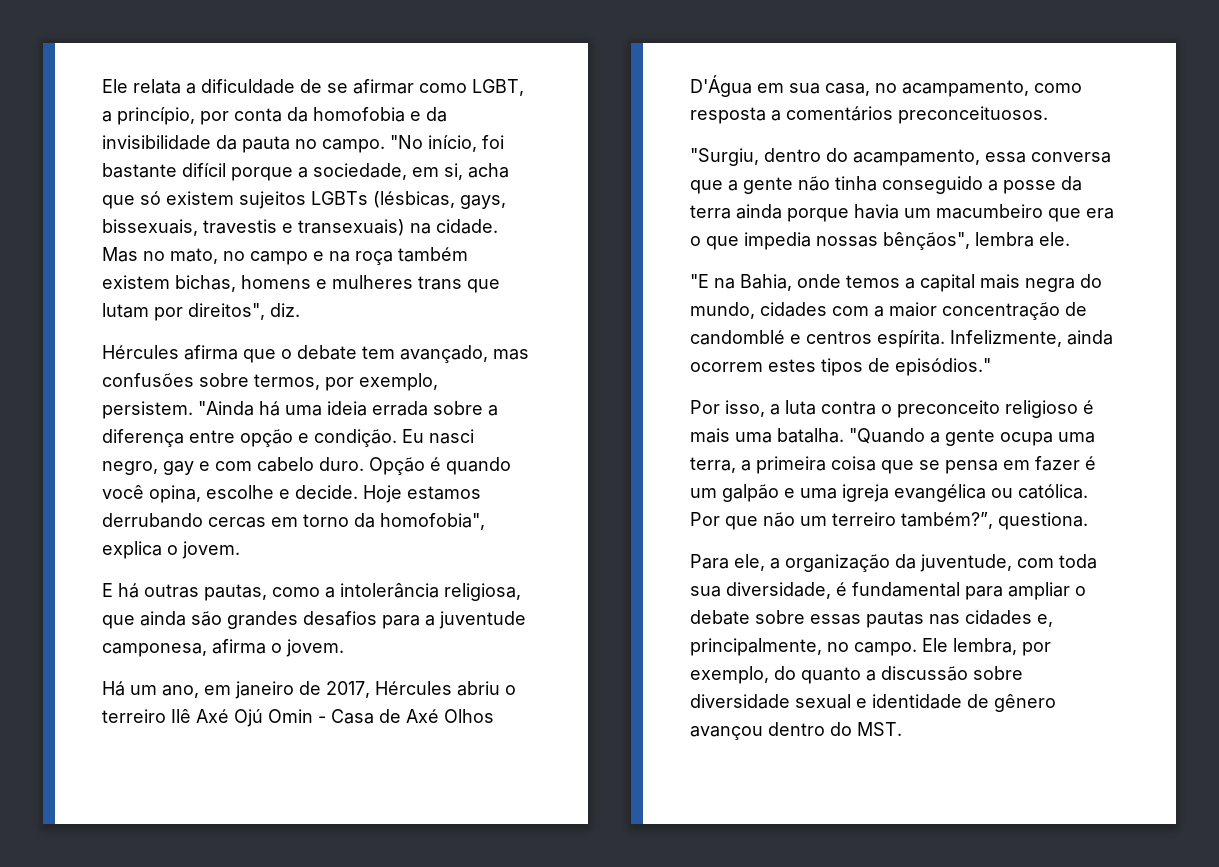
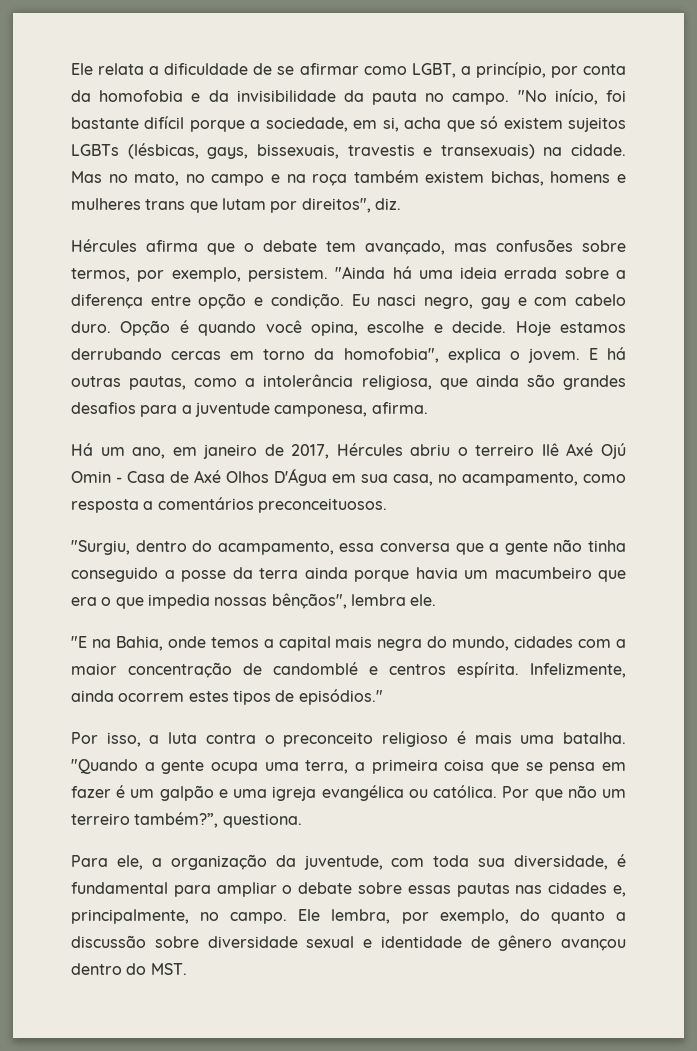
(240, 550) // -> (580, 355) none
[212,639,344,657] afirma o jovem. -> [371,402,428,414] afirma.

